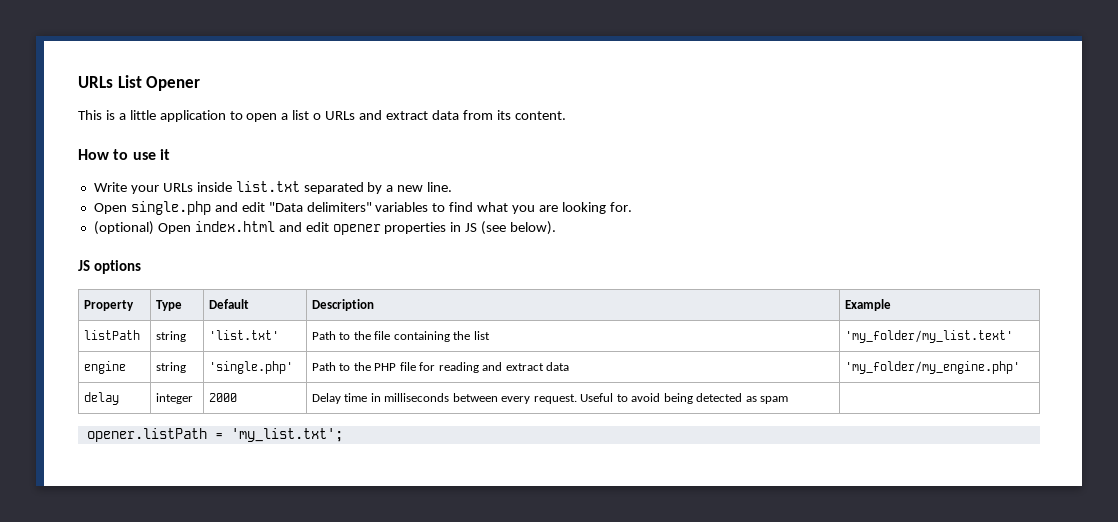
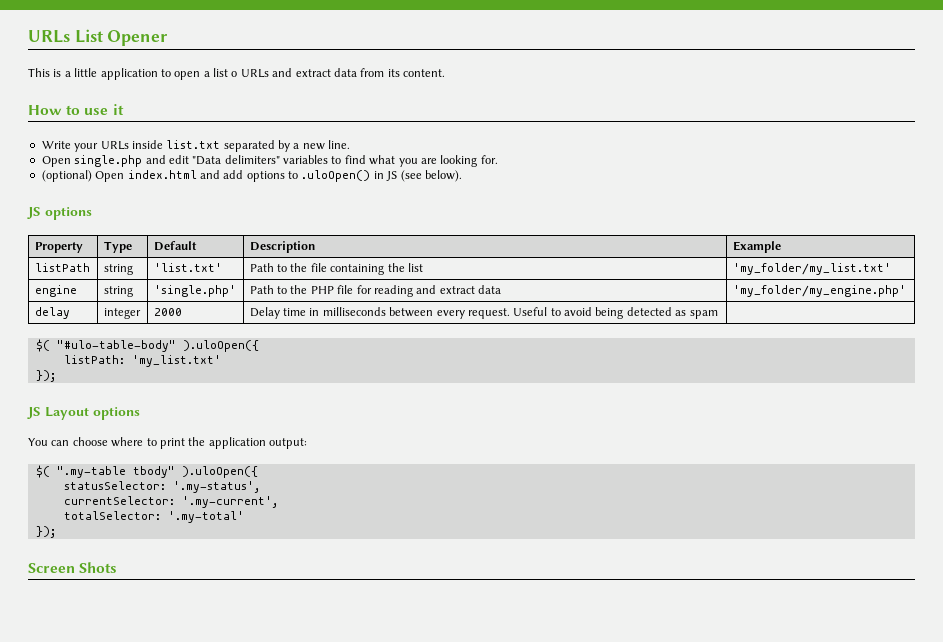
[305,222,447,235] edit opener properties -> [223,170,371,182] add options to .uloOpen()
[844,330,1013,343] 'my_folder/my_list.text' -> [732,263,891,275] 'my_folder/my_list.txt'
[86,428,343,442] opener.listPath = 'my_list.txt'; -> [35,339,259,352] [63,355,221,367] [35,370,56,382] [27,407,140,420] [28,437,307,449] [35,465,258,478] [63,481,260,493] [63,496,278,508] [63,511,244,523] [35,526,56,538] [28,562,118,573] $( "#ulo-table-body" ).uloOpen({ // listPath: 'my_list.txt' // }); // JS Layout options // You can choose where to print the application output: // $( ".my-table tbody" ).uloOpen({ // statusSelector: '.my-status', // currentSelector: '.my-current', // totalSelector: '.my-total' // }); // Screen Shots

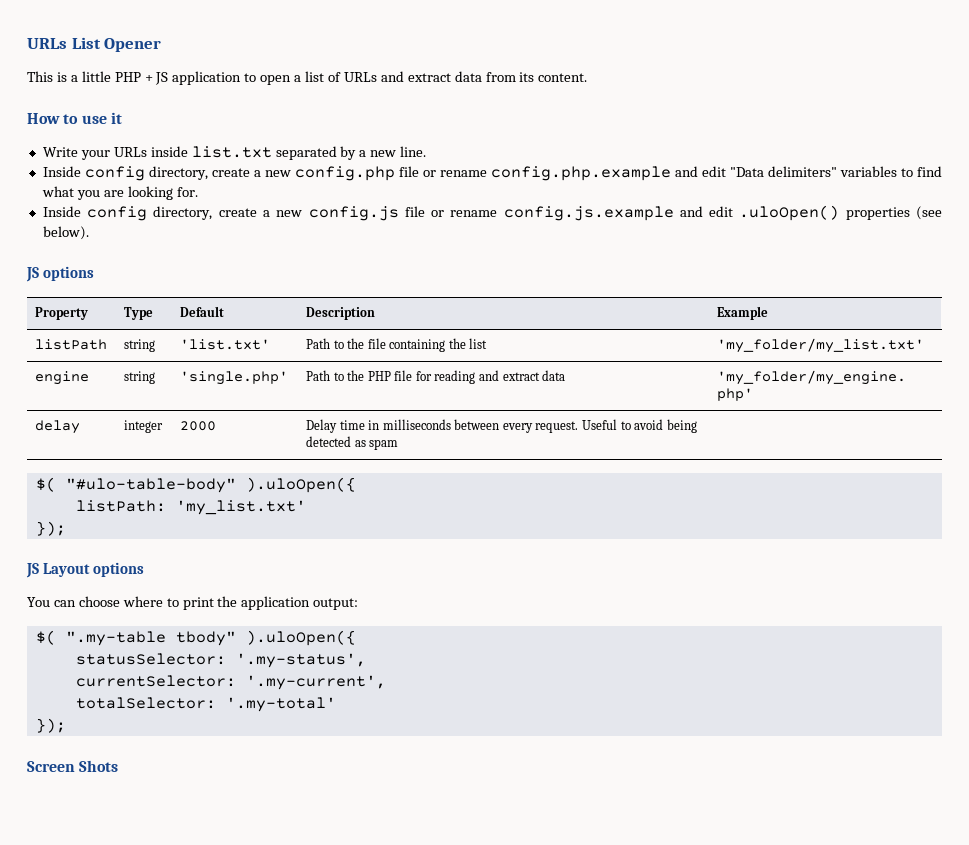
(98, 72) none -> [114,72,169,85] PHP + JS
[231,71,238,77] o -> [327,72,341,82] of
[41,155,143,167] Open single.php -> [42,166,671,181] Inside config directory, create a new config.php file or rename config.php.example
[41,170,398,182] (optional) Open index.html and add options to .uloOpen() in JS -> [42,205,910,221] Inside config directory, create a new config.js file or rename config.js.example and edit .uloOpen() properties

